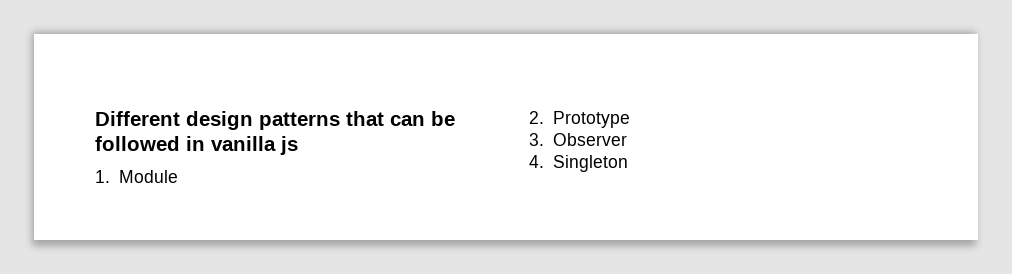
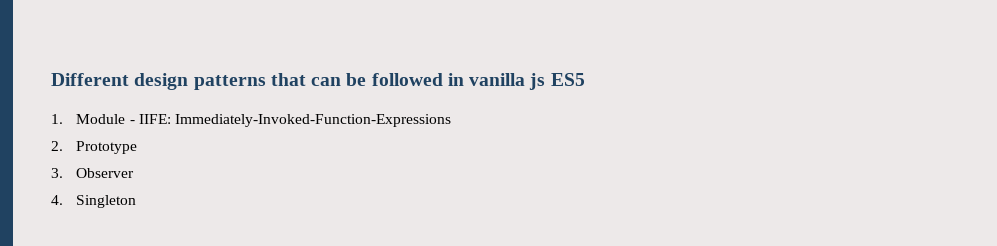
(298, 145) none -> [550,73,585,86] ES5
(178, 176) none -> [129,114,451,127] - IIFE: Immediately-Invoked-Function-Expressions

